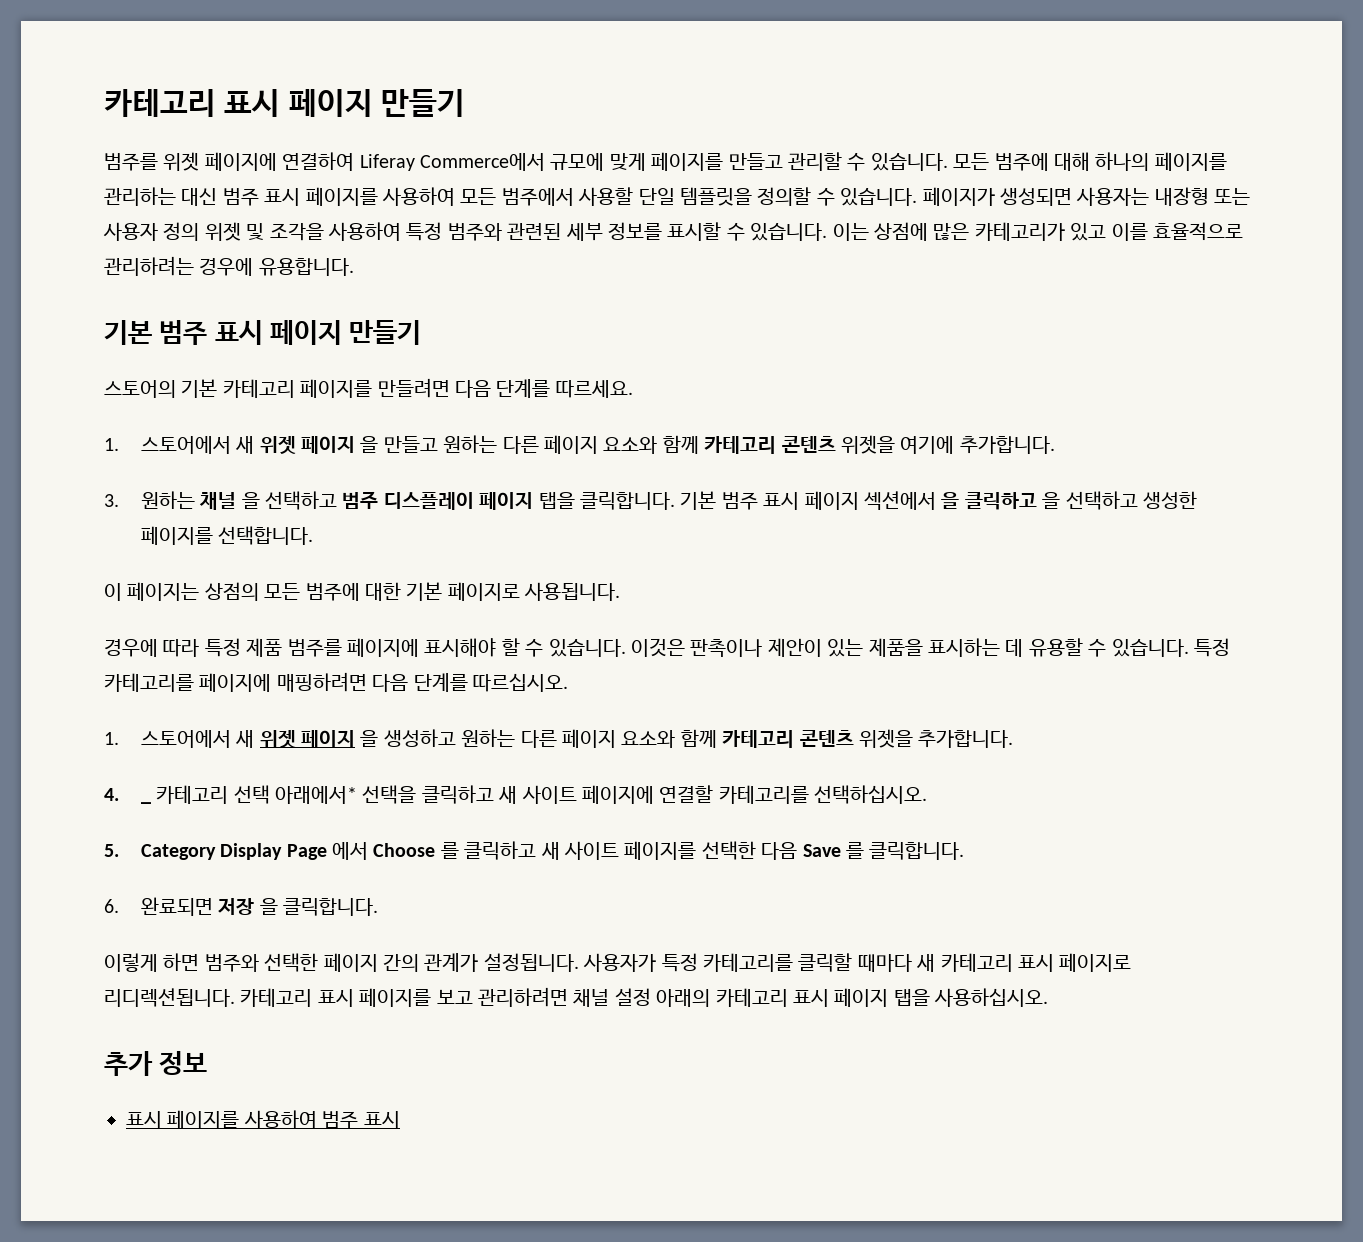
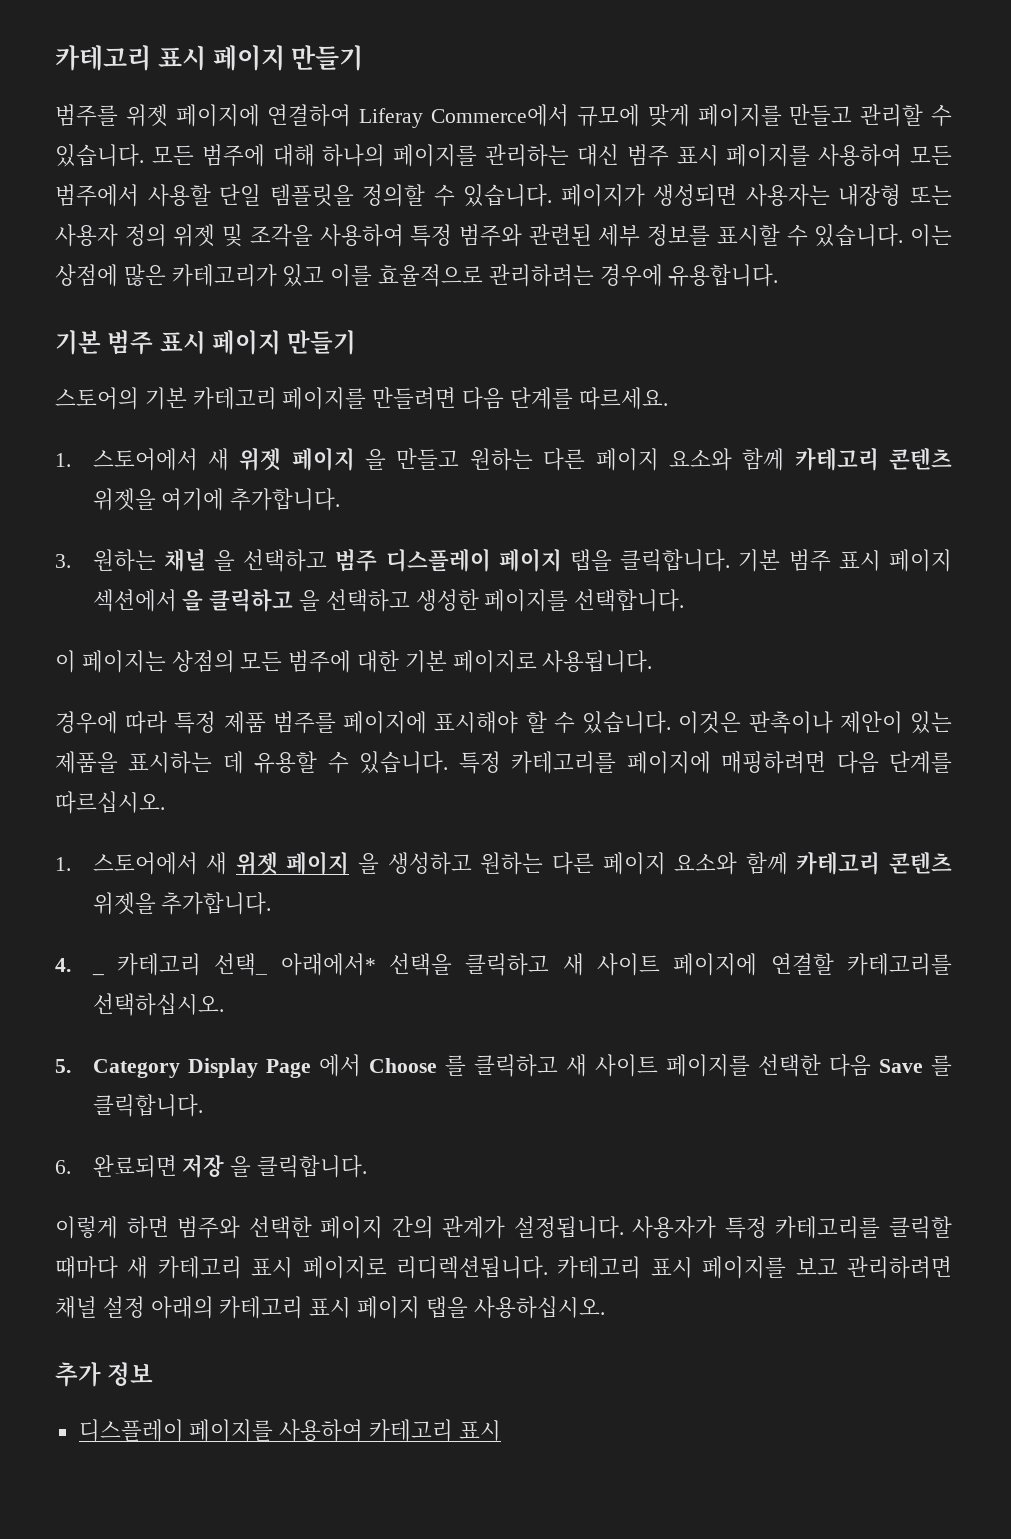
[233,785,270,804] 선택 -> [214,953,268,976] 선택_
[126,1110,359,1129] 표시 페이지를 사용하여 범주 -> [78,1419,454,1442] 디스플레이 페이지를 사용하여 카테고리

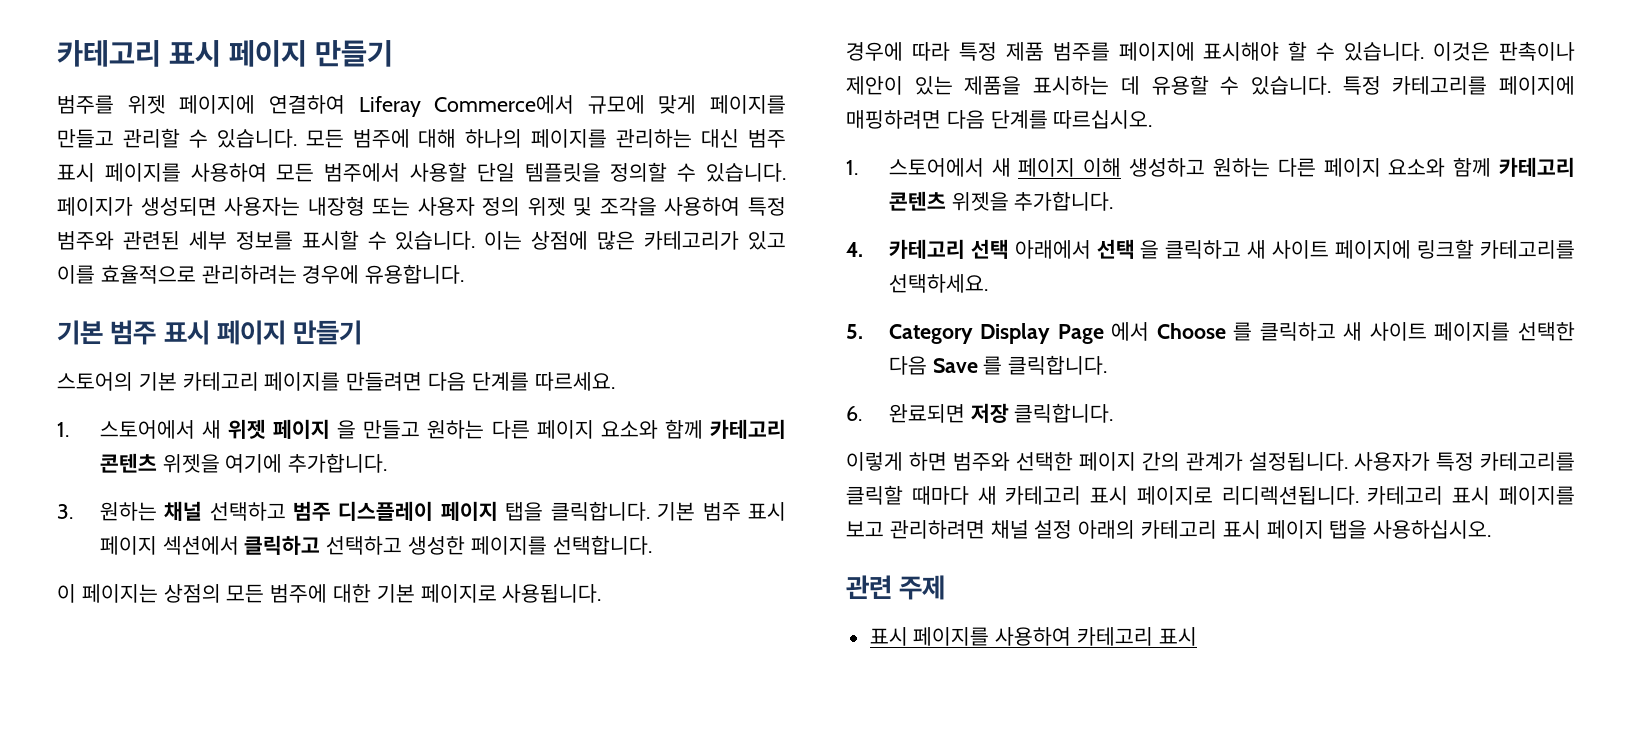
[213,550,235,571] 을 -> (203, 511) none
[182,589,320,612] 을 클릭하고 을 -> [244,535,321,555] 클릭하고
[235,851,380,875] 위젯 페이지 을 -> [1018,158,1122,177] 페이지 이해
[91,953,452,976] _ 카테고리 선택_ 아래에서* 선택을 -> [888,239,1160,259] 카테고리 선택 아래에서 선택 을
[770,953,952,976] [92,993,224,1016] 연결할 카테고리를 선택하십시오. -> [1417,239,1575,259] [888,274,988,293] 링크할 카테고리를 선택하세요.
[230,1156,252,1177] 을 -> (1009, 413) none
[55,1362,154,1387] [78,1419,184,1442] 추가 정보 // 디스플레이 -> [846,575,946,600] [869,627,908,646] 관련 주제 // 표시

